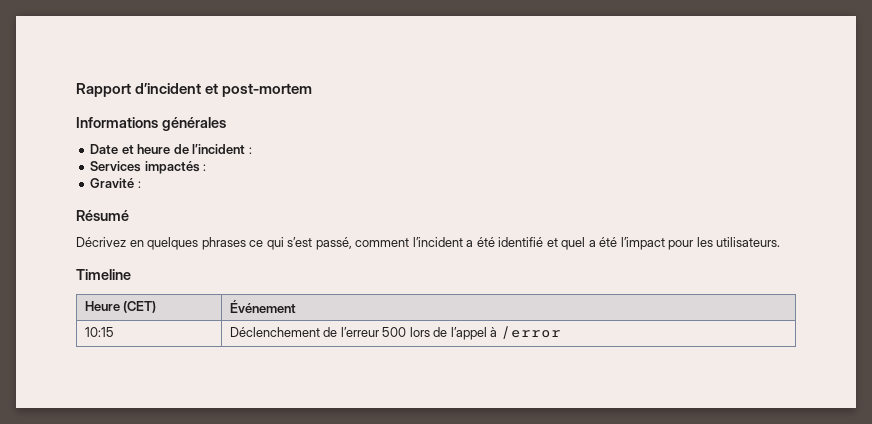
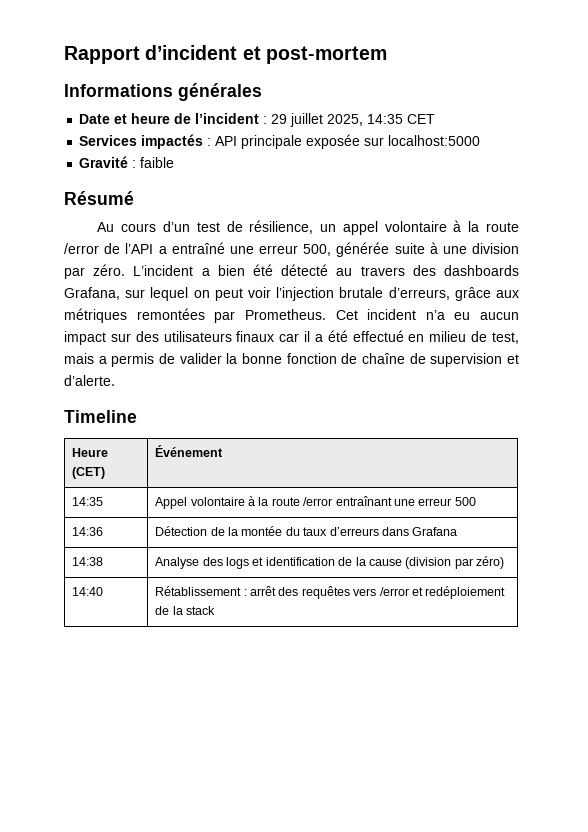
[90,161,207,174] // Services impactés : -> [271,113,436,127] [79,134,481,149] 29 juillet 2025, 14:35 CET // Services impactés : API principale exposée sur localhost:5000
(141, 184) none -> [140,157,175,168] faible
[76,237,781,250] [76,269,131,280] [84,301,157,313] [229,300,296,313] [84,327,114,337] [229,326,561,340] Décrivez en quelques phrases ce qui s’est passé, comment l’incident a été identifié et quel a été l’impact pour les utilisateurs. // Timeline // Heure (CET) | Événement // 10:15 | Déclenchement de l’erreur 500 lors de l’appel à /error -> [97,220,520,235] [64,242,519,257] [64,264,519,279] [64,287,519,301] [64,308,519,323] [64,330,520,345] [64,353,519,367] [64,375,115,386] [64,410,137,423] [72,448,109,457] [72,467,106,479] [155,445,224,457] [72,497,104,506] [155,496,476,509] [72,527,104,536] [155,526,458,536] [72,557,104,566] [155,556,505,569] [72,587,104,596] [155,586,506,599] [155,606,216,615] Au cours d’un test de résilience, un appel volontaire à la route /error de l’API a entraîné une erreur 500, générée suite à une division par zéro. L’incident a bien été détecté au travers des dashboards Grafana, sur lequel on peut voir l’injection brutale d’erreurs, grâce aux métriques remontées par Prometheus. Cet incident n’a eu aucun impact sur des utilisateurs finaux car il a été effectué en milieu de test, mais a permis de valider la bonne fonction de chaîne de supervision et d’alerte. // Timeline // Heure (CET) | Événement // 14:35 | Appel volontaire à la route /error entraînant une erreur 500 // 14:36 | Détection de la montée du taux d’erreurs dans Grafana // 14:38 | Analyse des logs et identification de la cause (division par zéro) // 14:40 | Rétablissement : arrêt des requêtes vers /error et redéploiement de la stack

